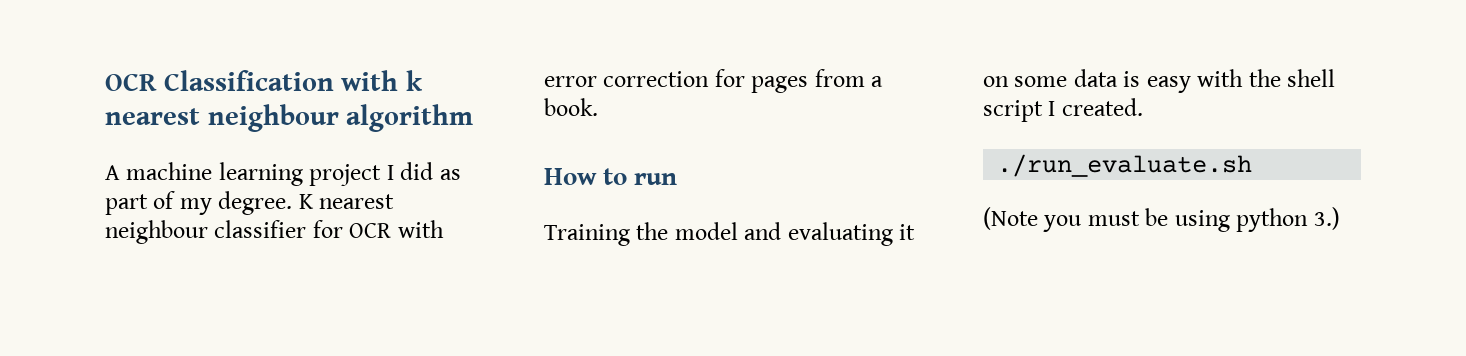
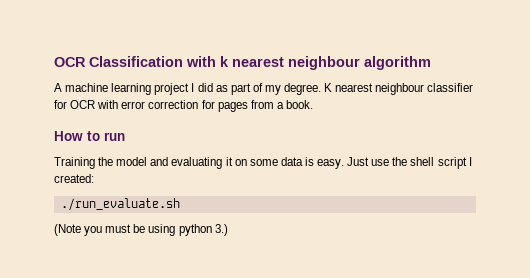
[1146,69,1244,93] easy with -> [317,157,390,169] easy. Just use
[1061,98,1143,116] created. -> [54,174,94,183] created:

